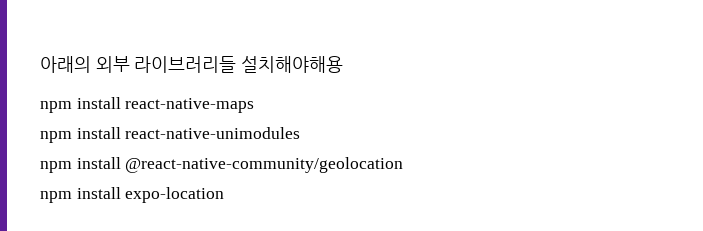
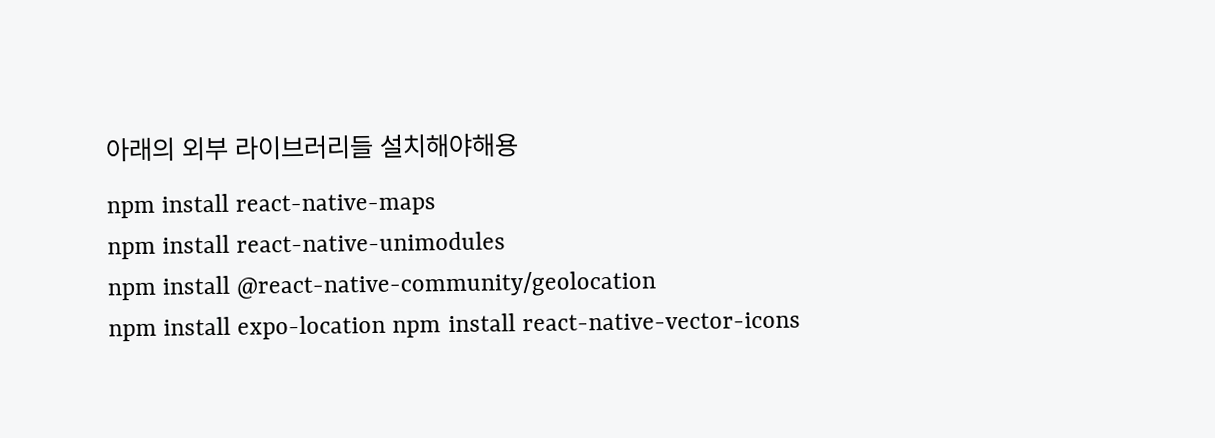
(225, 195) none -> [392,311,801,338] npm install react-native-vector-icons

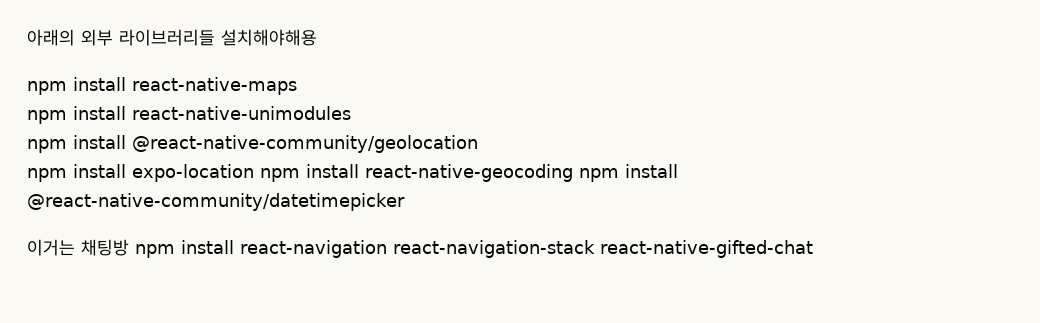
[521,311,801,332] react-native-vector-icons -> [365,164,678,182] [27,193,405,211] [27,239,813,258] react-native-geocoding npm install @react-native-community/datetimepicker // 이거는 채팅방 npm install react-navigation react-navigation-stack react-native-gifted-chat

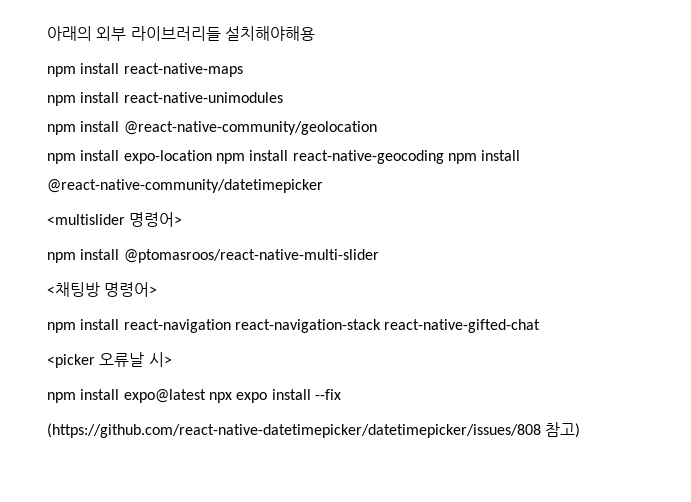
[27,239,129,256] 이거는 채팅방 -> [47,212,183,227] [47,249,379,263] [47,282,158,297] <multislider 명령어> // npm install @ptomasroos/react-native-multi-slider // <채팅방 명령어> //
(813, 249) none -> [47,352,172,368] [47,389,341,403] [47,422,581,438] // <picker 오류날 시> // npm install expo@latest npx expo install --fix // (https://github.com/react-native-datetimepicker/datetimepicker/issues/808 참고)

